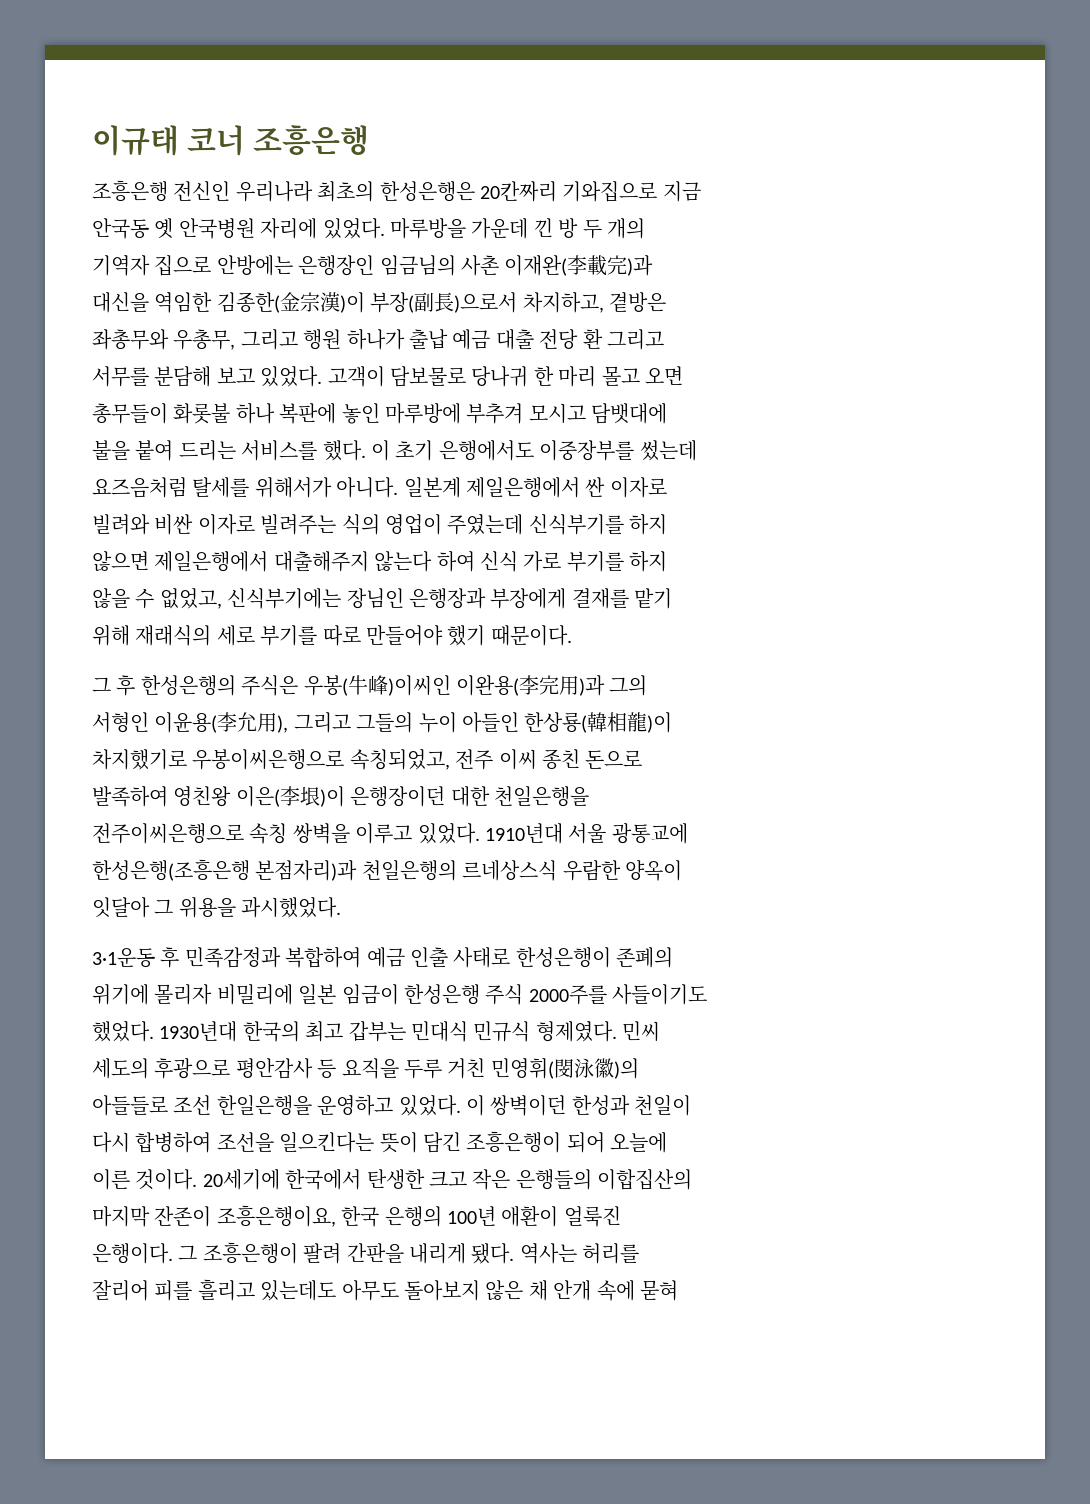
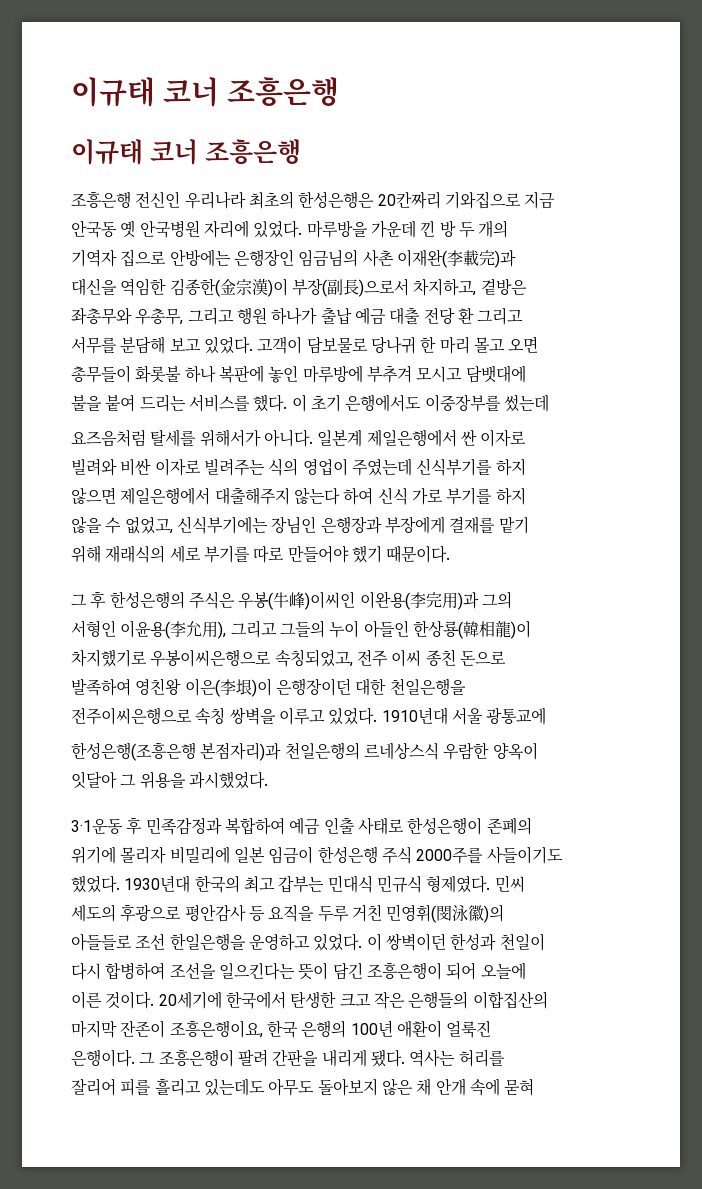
[92,125,370,156] 이규태 코너 조흥은행 -> [71,77,339,107] [71,139,301,165] 이규태 코너 조흥은행 // 이규태 코너 조흥은행

